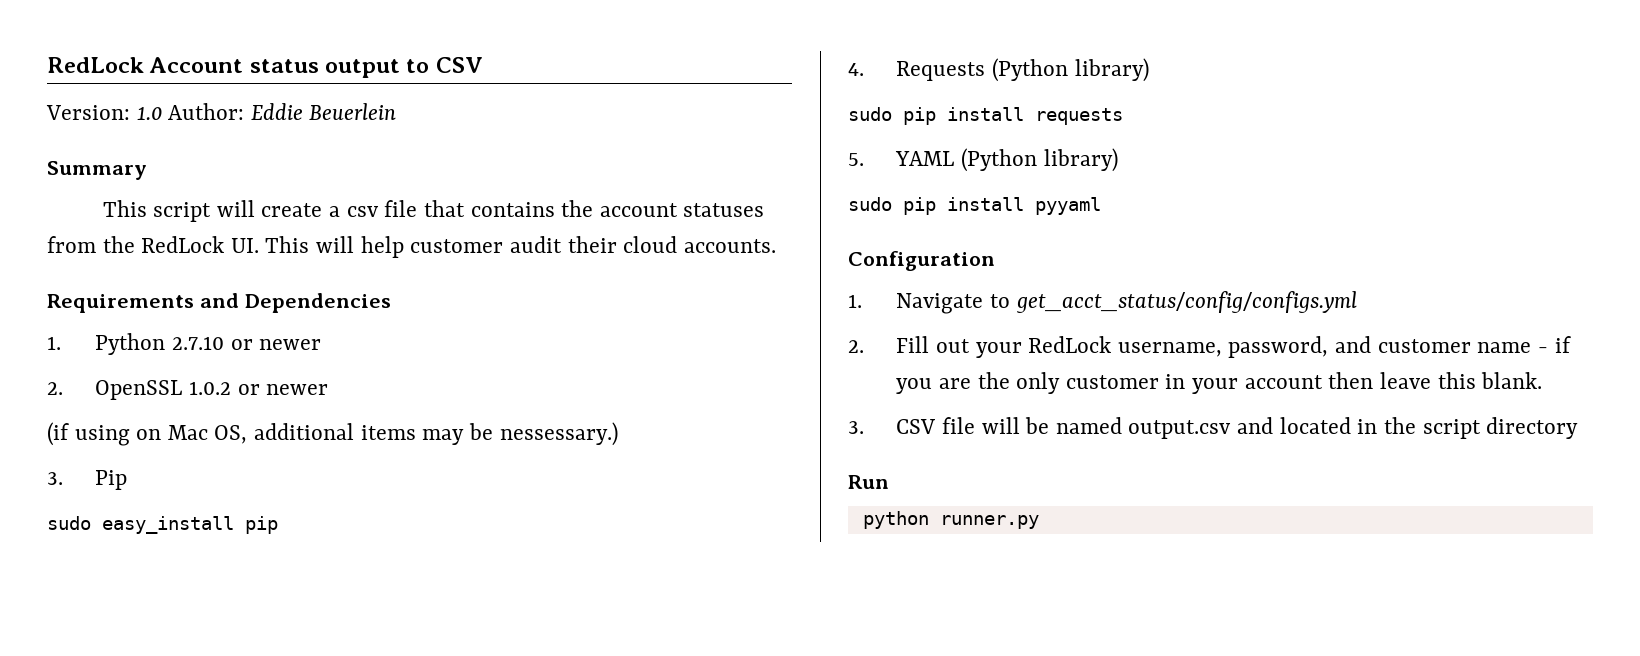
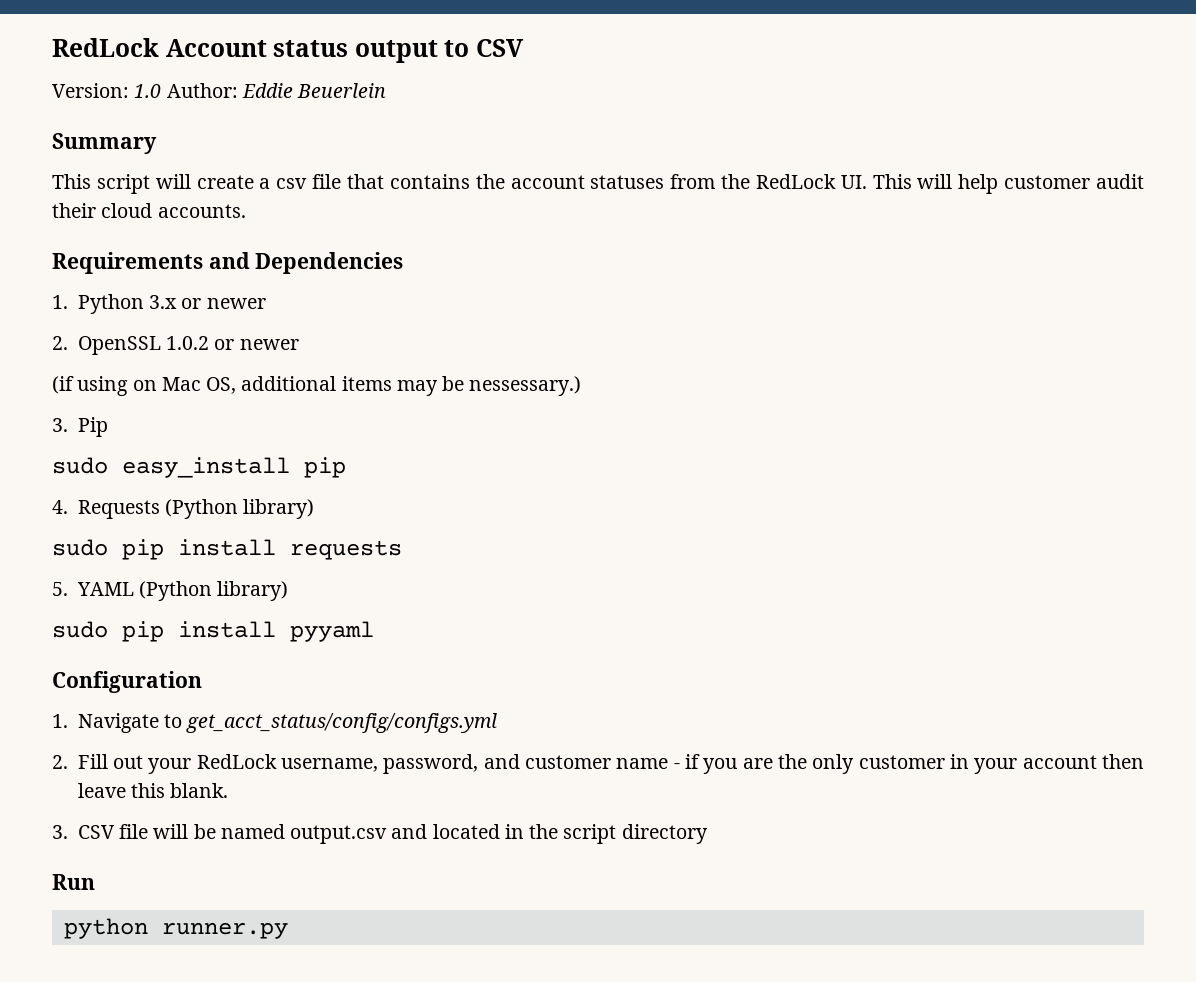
[171,336,224,350] 2.7.10 -> [149,295,178,309] 3.x

